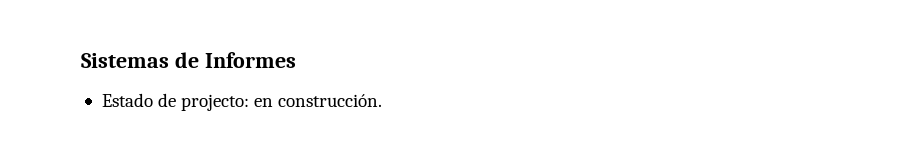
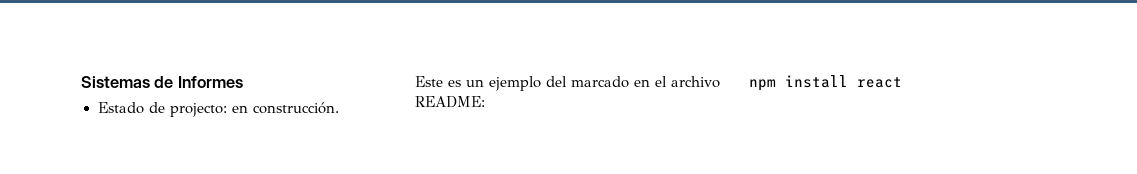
(383, 100) none -> [415,76,720,91] [415,96,485,108] [749,75,902,91] // Este es un ejemplo del marcado en el archivo README: // npm install react

